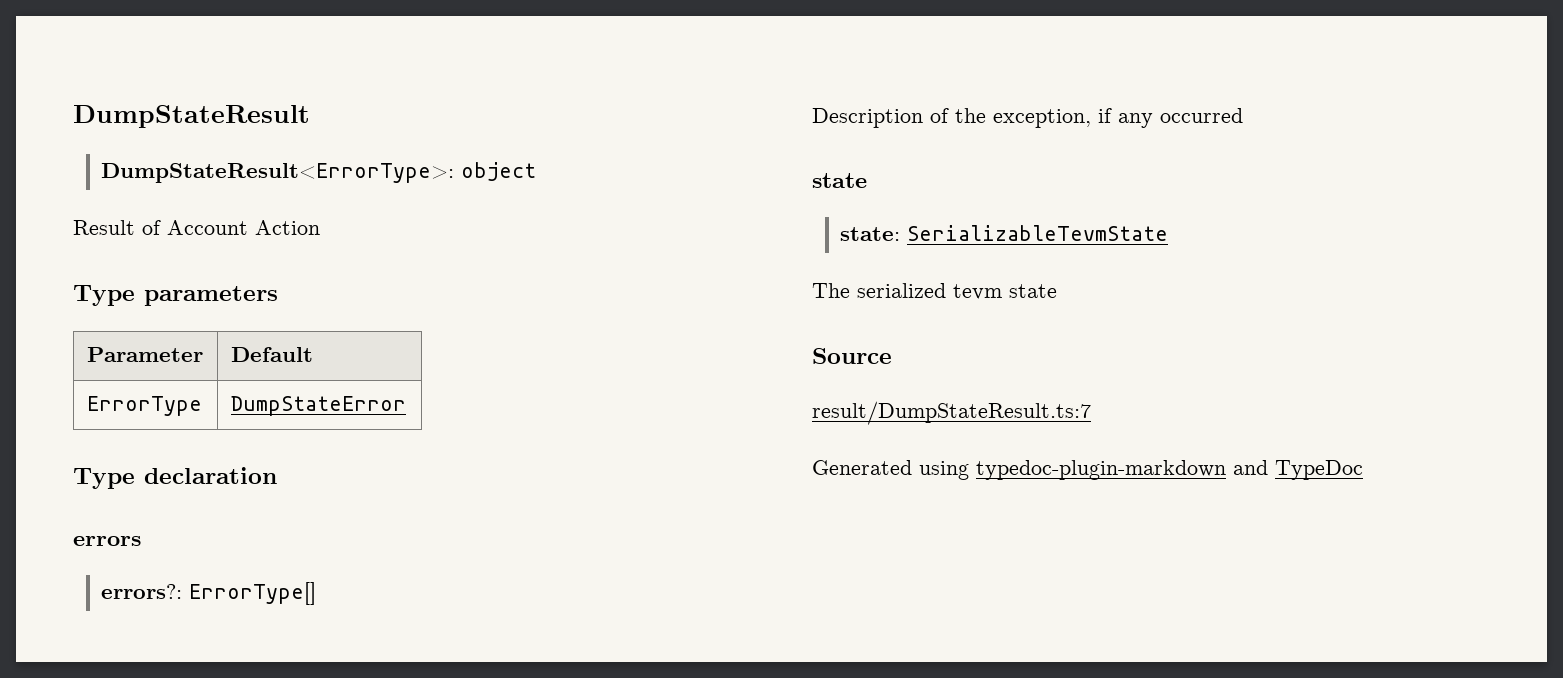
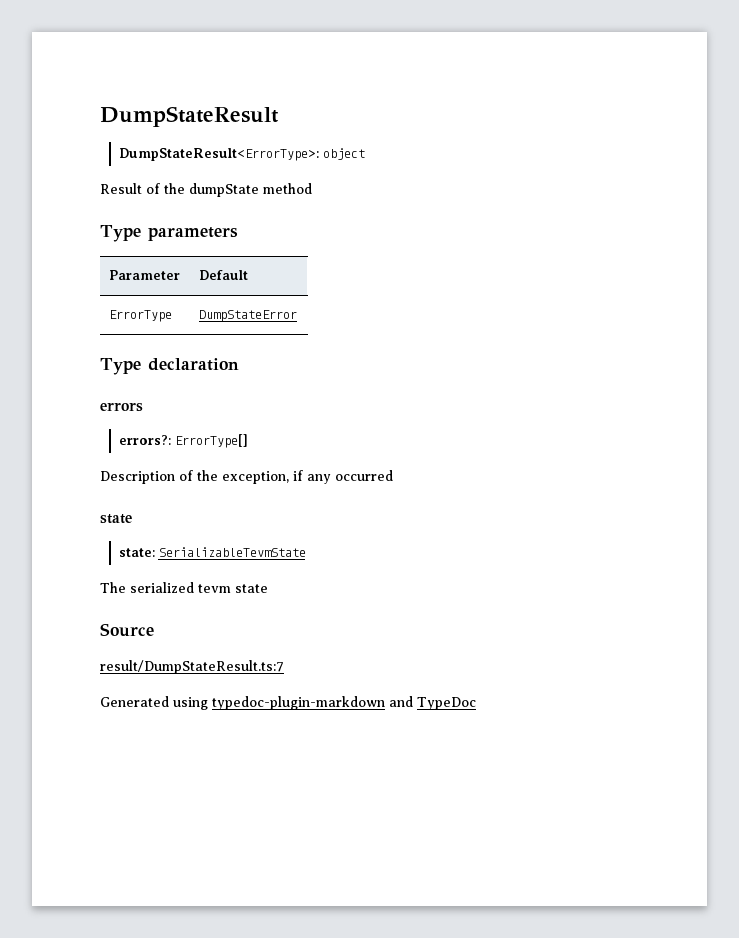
[167,220,320,235] Account Action -> [164,183,312,197] the dumpState method

